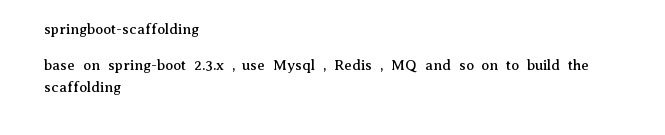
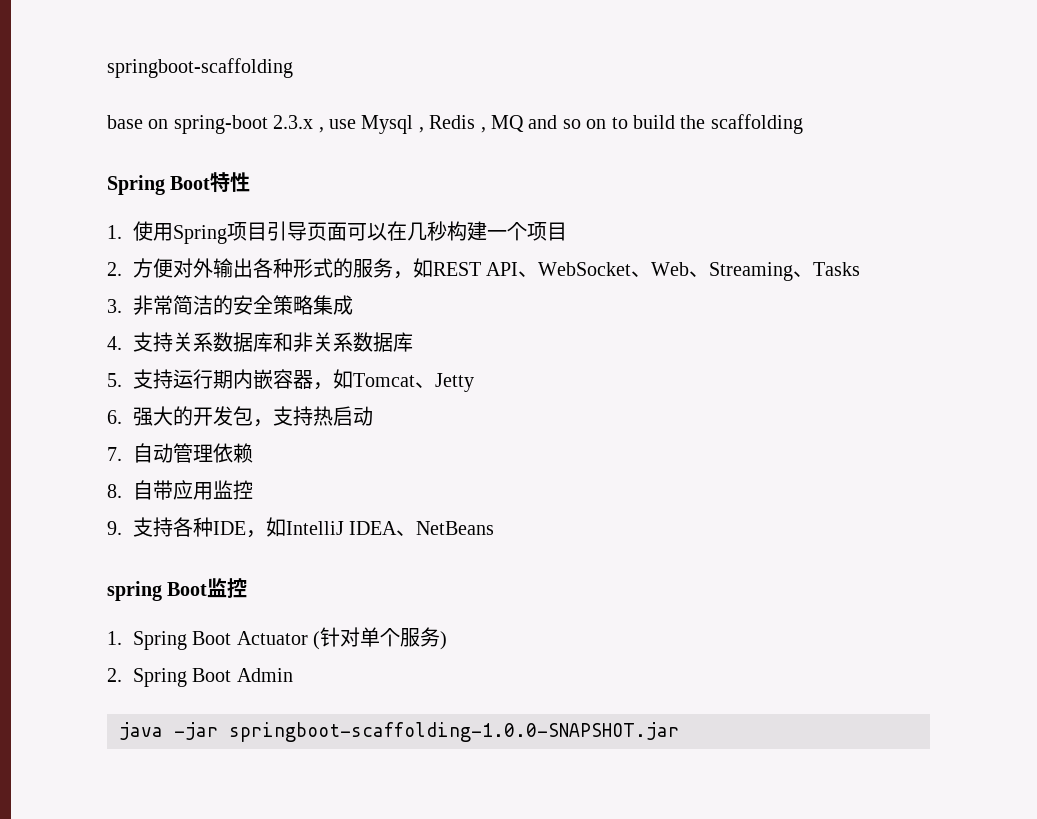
(121, 88) none -> [107,172,251,195] [107,221,568,244] [107,258,861,281] [107,295,354,315] [107,332,414,352] [107,369,475,392] [107,406,374,427] [107,443,254,463] [107,480,254,500] [107,517,495,538] [107,578,248,601] [107,627,448,650] [107,668,293,687] [119,722,679,742] // Spring Boot特性 // 1.使用Spring项目引导页面可以在几秒构建一个项目 // 2.方便对外输出各种形式的服务，如REST API、WebSocket、Web、Streaming、Tasks // 3.非常简洁的安全策略集成 // 4.支持关系数据库和非关系数据库 // 5.支持运行期内嵌容器，如Tomcat、Jetty // 6.强大的开发包，支持热启动 // 7.自动管理依赖 // 8.自带应用监控 // 9.支持各种IDE，如IntelliJ IDEA、NetBeans // spring Boot监控 // 1. Spring Boot Actuator (针对单个服务) // 2. Spring Boot Admin // java -jar springboot-scaffolding-1.0.0-SNAPSHOT.jar

